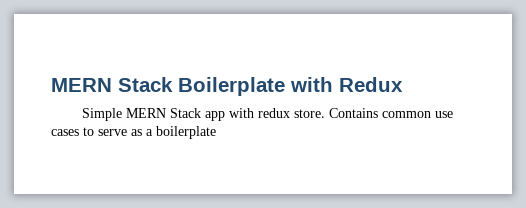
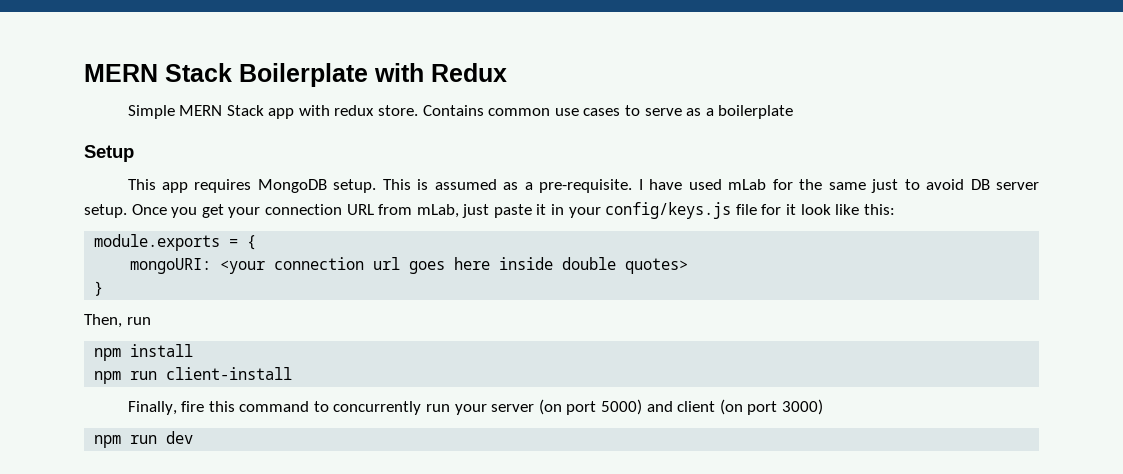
(216, 132) none -> [84,145,134,162] [127,179,1039,193] [84,202,895,219] [94,234,257,251] [130,257,689,274] [94,281,104,296] [84,314,151,328] [94,344,194,361] [94,367,293,384] [127,399,823,415] [94,431,194,448] // Setup // This app requires MongoDB setup. This is assumed as a pre-requisite. I have used mLab for the same just to avoid DB server setup. Once you get your connection URL from mLab, just paste it in your config/keys.js file for it look like this: // module.exports = { // mongoURI: <your connection url goes here inside double quotes> // } // Then, run // npm install // npm run client-install // Finally, fire this command to concurrently run your server (on port 5000) and client (on port 3000) // npm run dev

